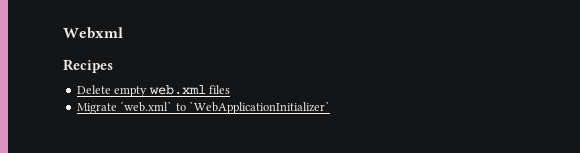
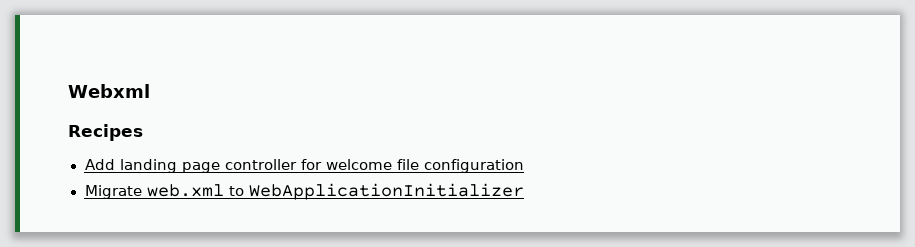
[76,85,230,97] [76,101,330,114] Delete empty web.xml files // Migrate ´web.xml` to `WebApplicationInitializer` -> [84,159,524,173] [84,183,524,200] Add landing page controller for welcome file configuration // Migrate web.xml to WebApplicationInitializer

